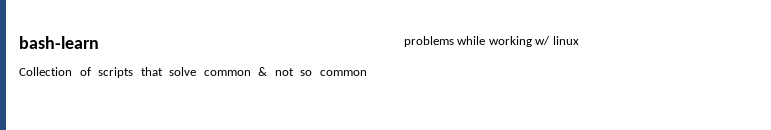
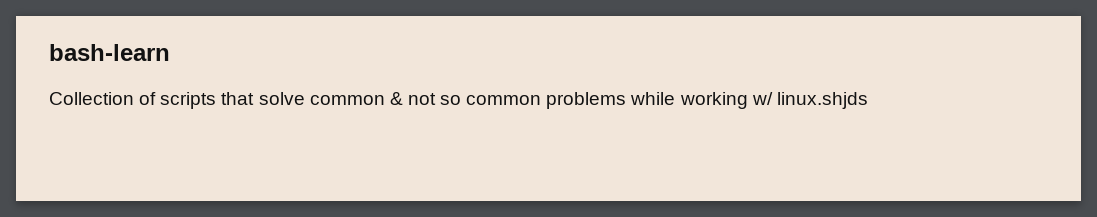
[552,36,579,45] linux -> [776,92,868,109] linux.shjds

